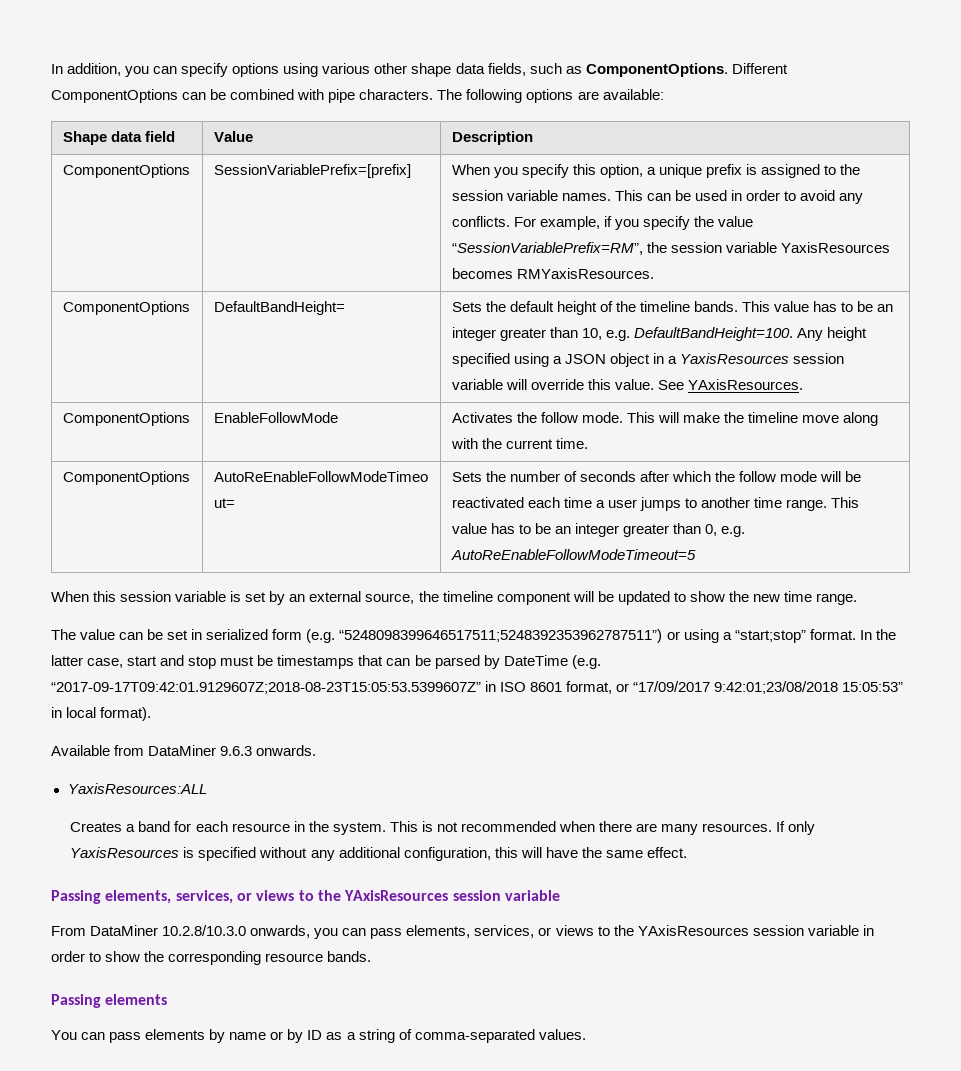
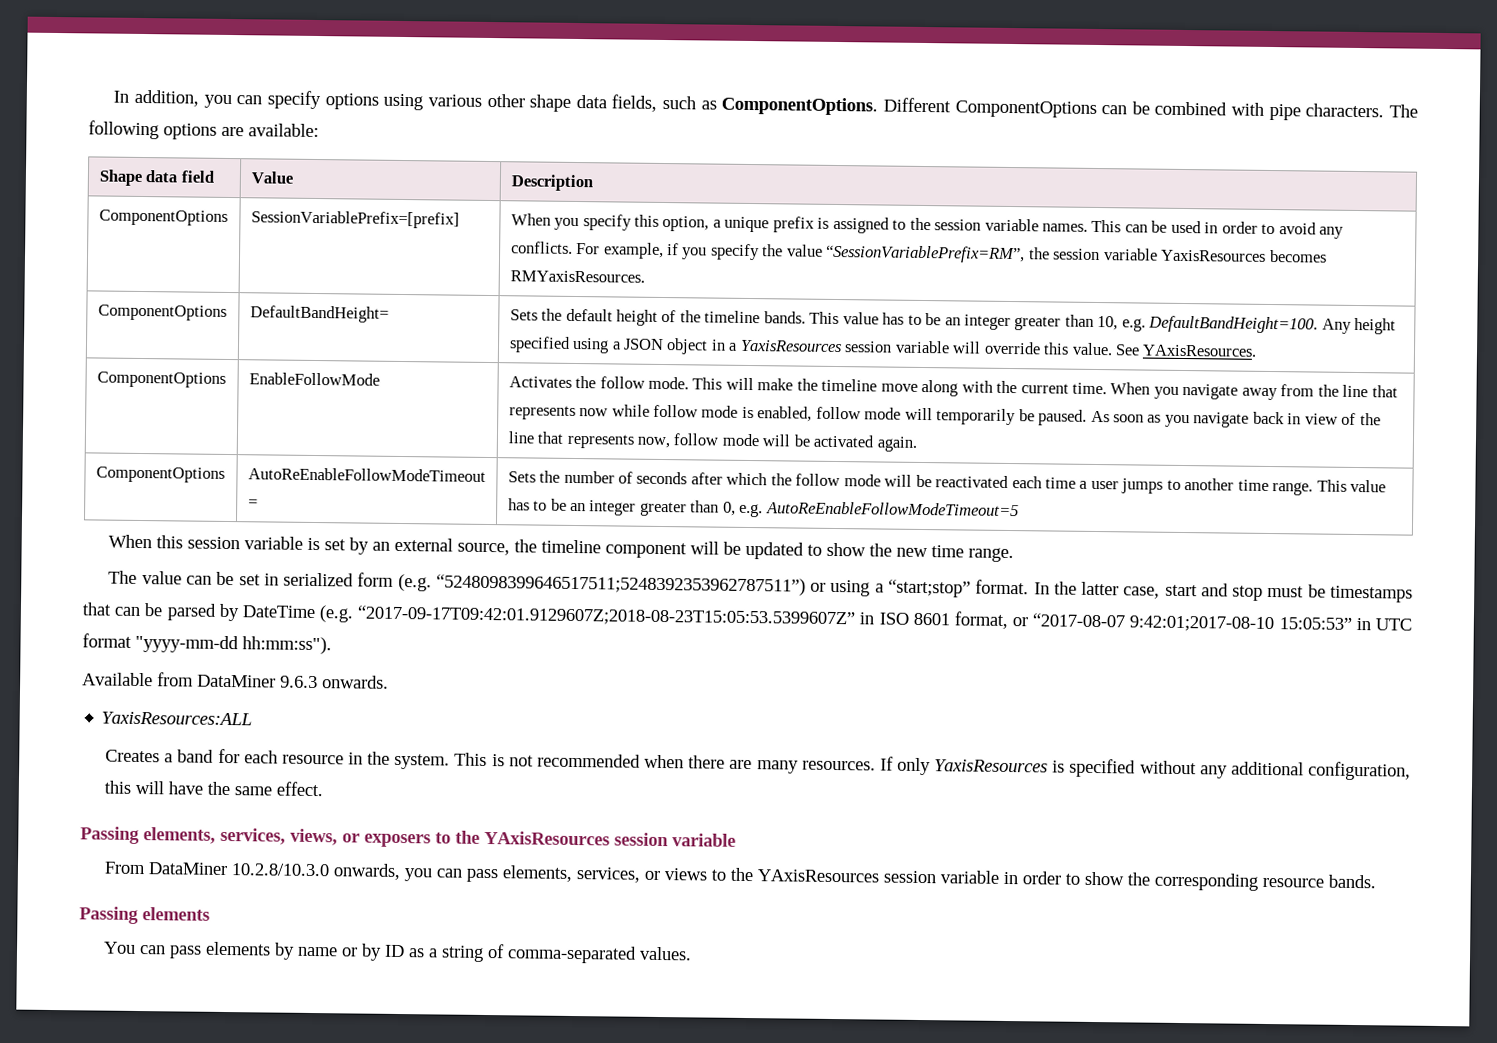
(588, 443) none -> [1110,382,1398,401] [508,404,1381,428] [507,431,917,452] When you navigate away from the line that represents now while follow mode is enabled, follow mode will temporarily be paused. As soon as you navigate back in view of the line that represents now, follow mode will be activated again.
[633,681,904,694] [51,707,152,721] “17/09/2017 9:42:01;23/08/2018 15:05:53” in local format). -> [1032,613,1412,633] [82,633,332,655] “2017-08-07 9:42:01;2017-08-10 15:05:53” in UTC format "yyyy-mm-dd hh:mm:ss").
[236,890,295,901] or views -> [290,828,431,848] views, or exposers

